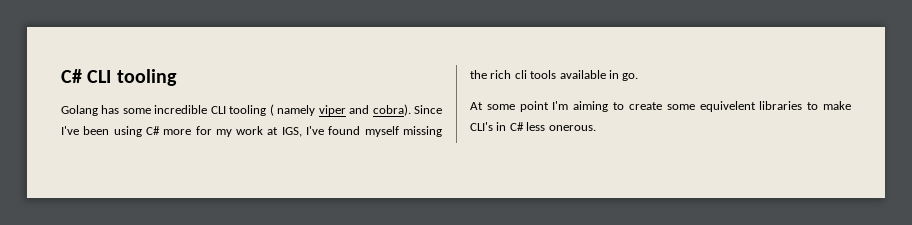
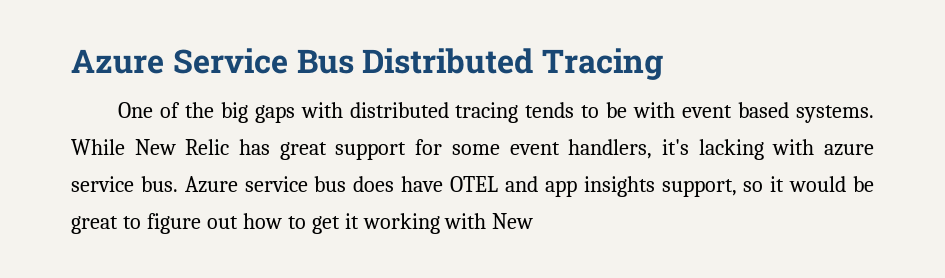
[61,69,177,86] [61,104,442,116] [61,126,443,137] [470,70,639,81] [470,101,851,112] [470,122,596,131] C# CLI tooling // Golang has some incredible CLI tooling ( namely viper and cobra). Since I've been using C# more for my work at IGS, I've found myself missing the rich cli tools available in go. // At some point I'm aiming to create some equivelent libraries to make CLI's in C# less onerous. -> [71,48,664,80] [117,102,875,123] [71,139,875,160] [71,176,875,197] [71,213,534,234] Azure Service Bus Distributed Tracing // One of the big gaps with distributed tracing tends to be with event based systems. While New Relic has great support for some event handlers, it's lacking with azure service bus. Azure service bus does have OTEL and app insights support, so it would be great to figure out how to get it working with New

